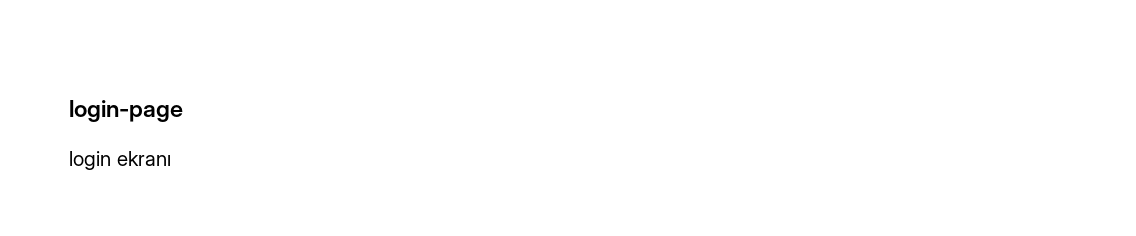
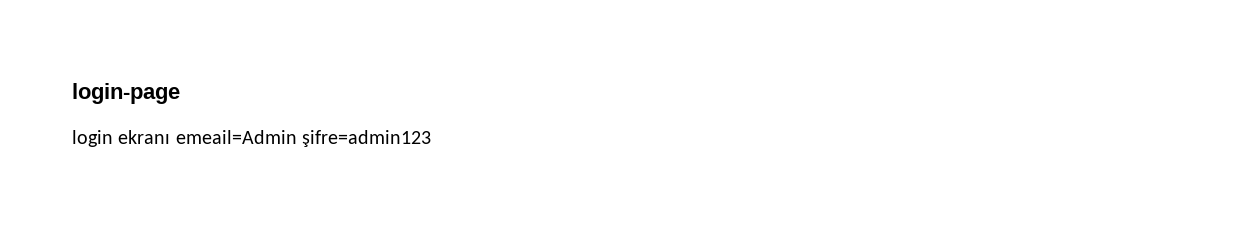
(171, 158) none -> [175,130,432,147] emeail=Admin şifre=admin123

